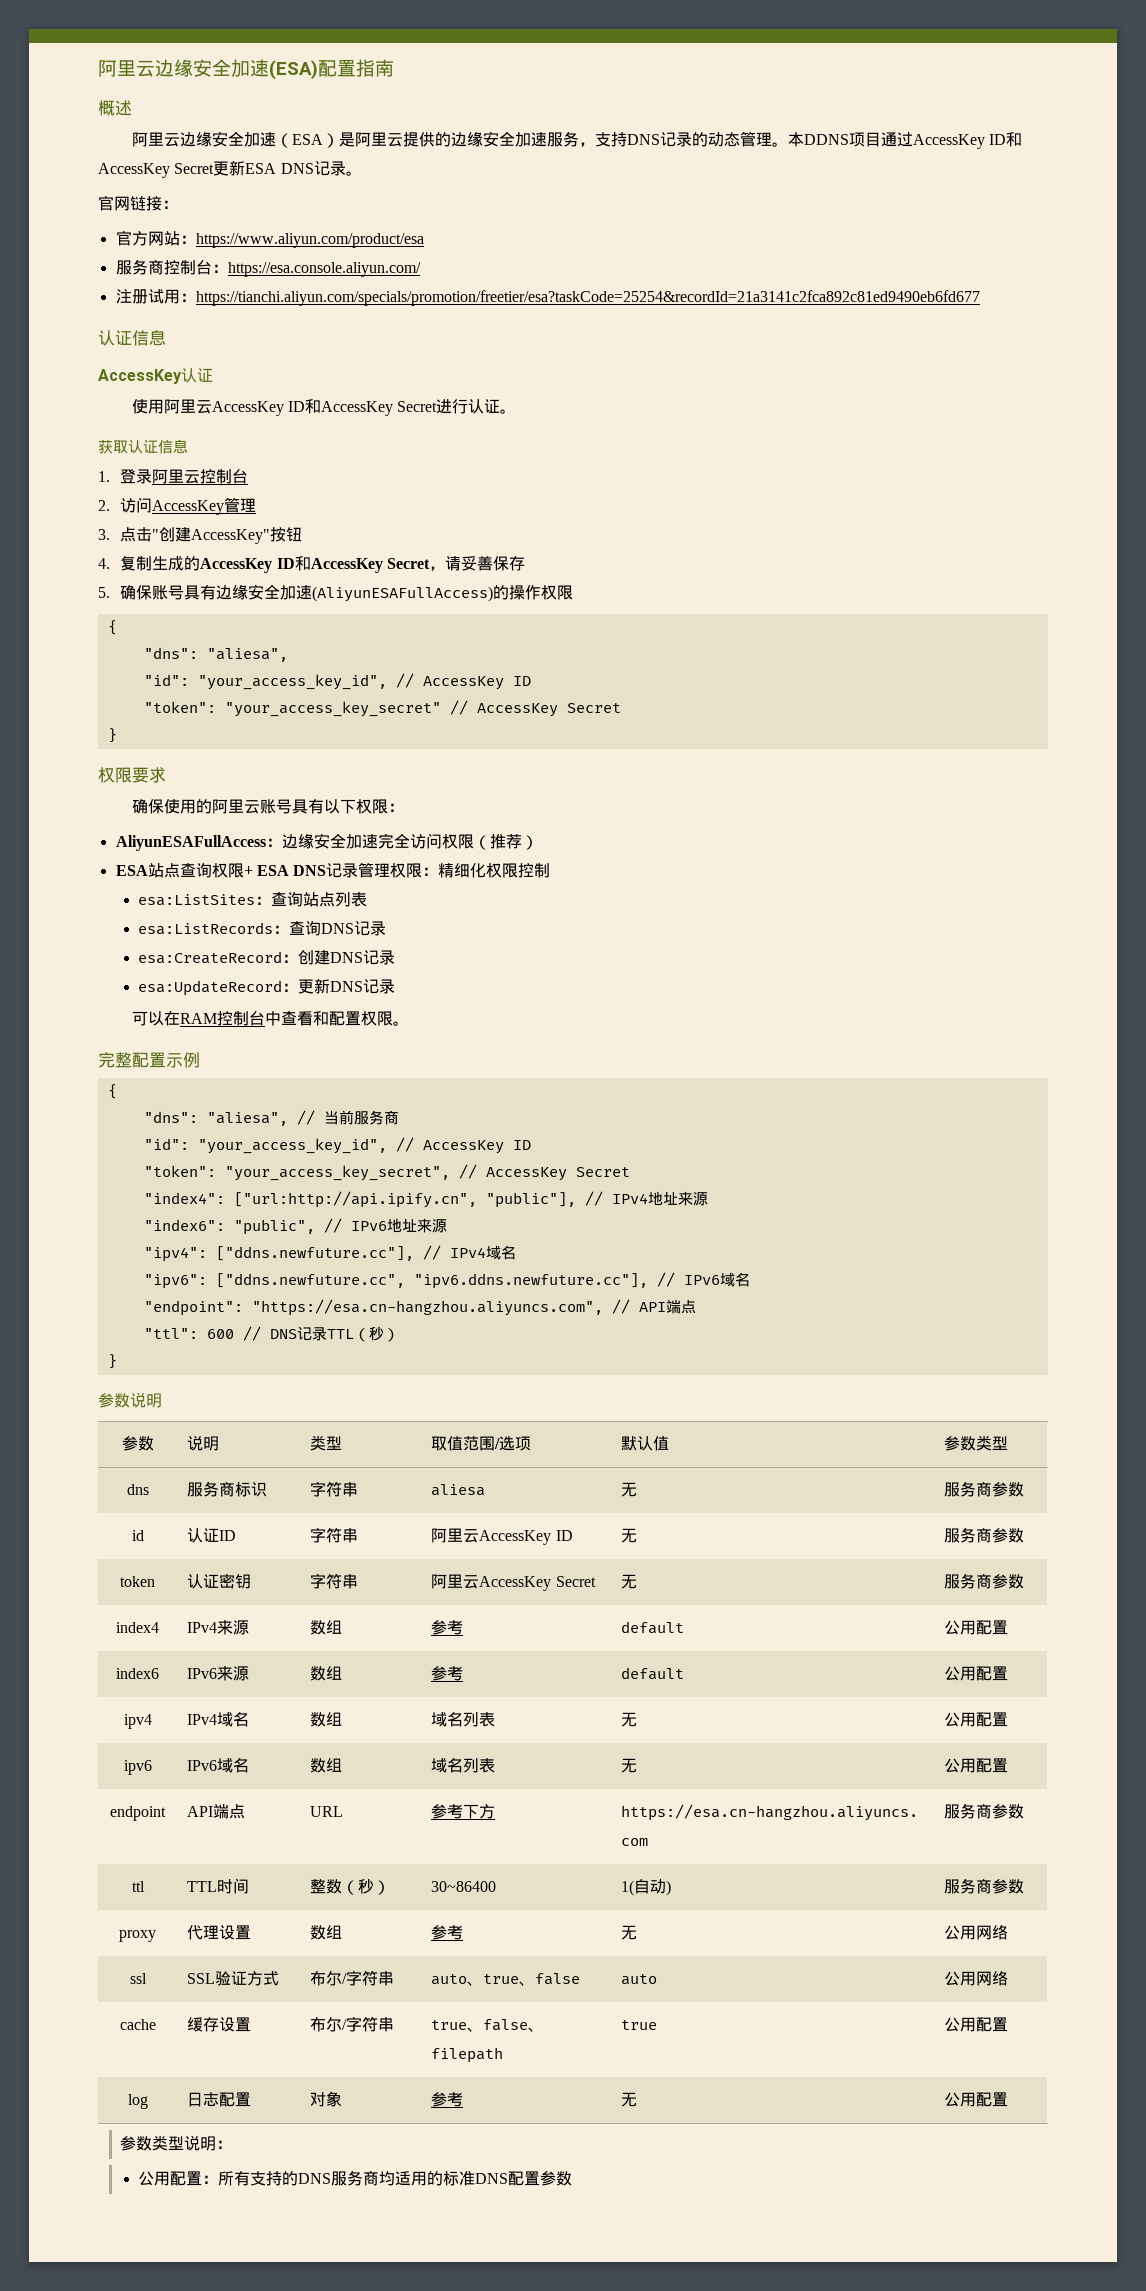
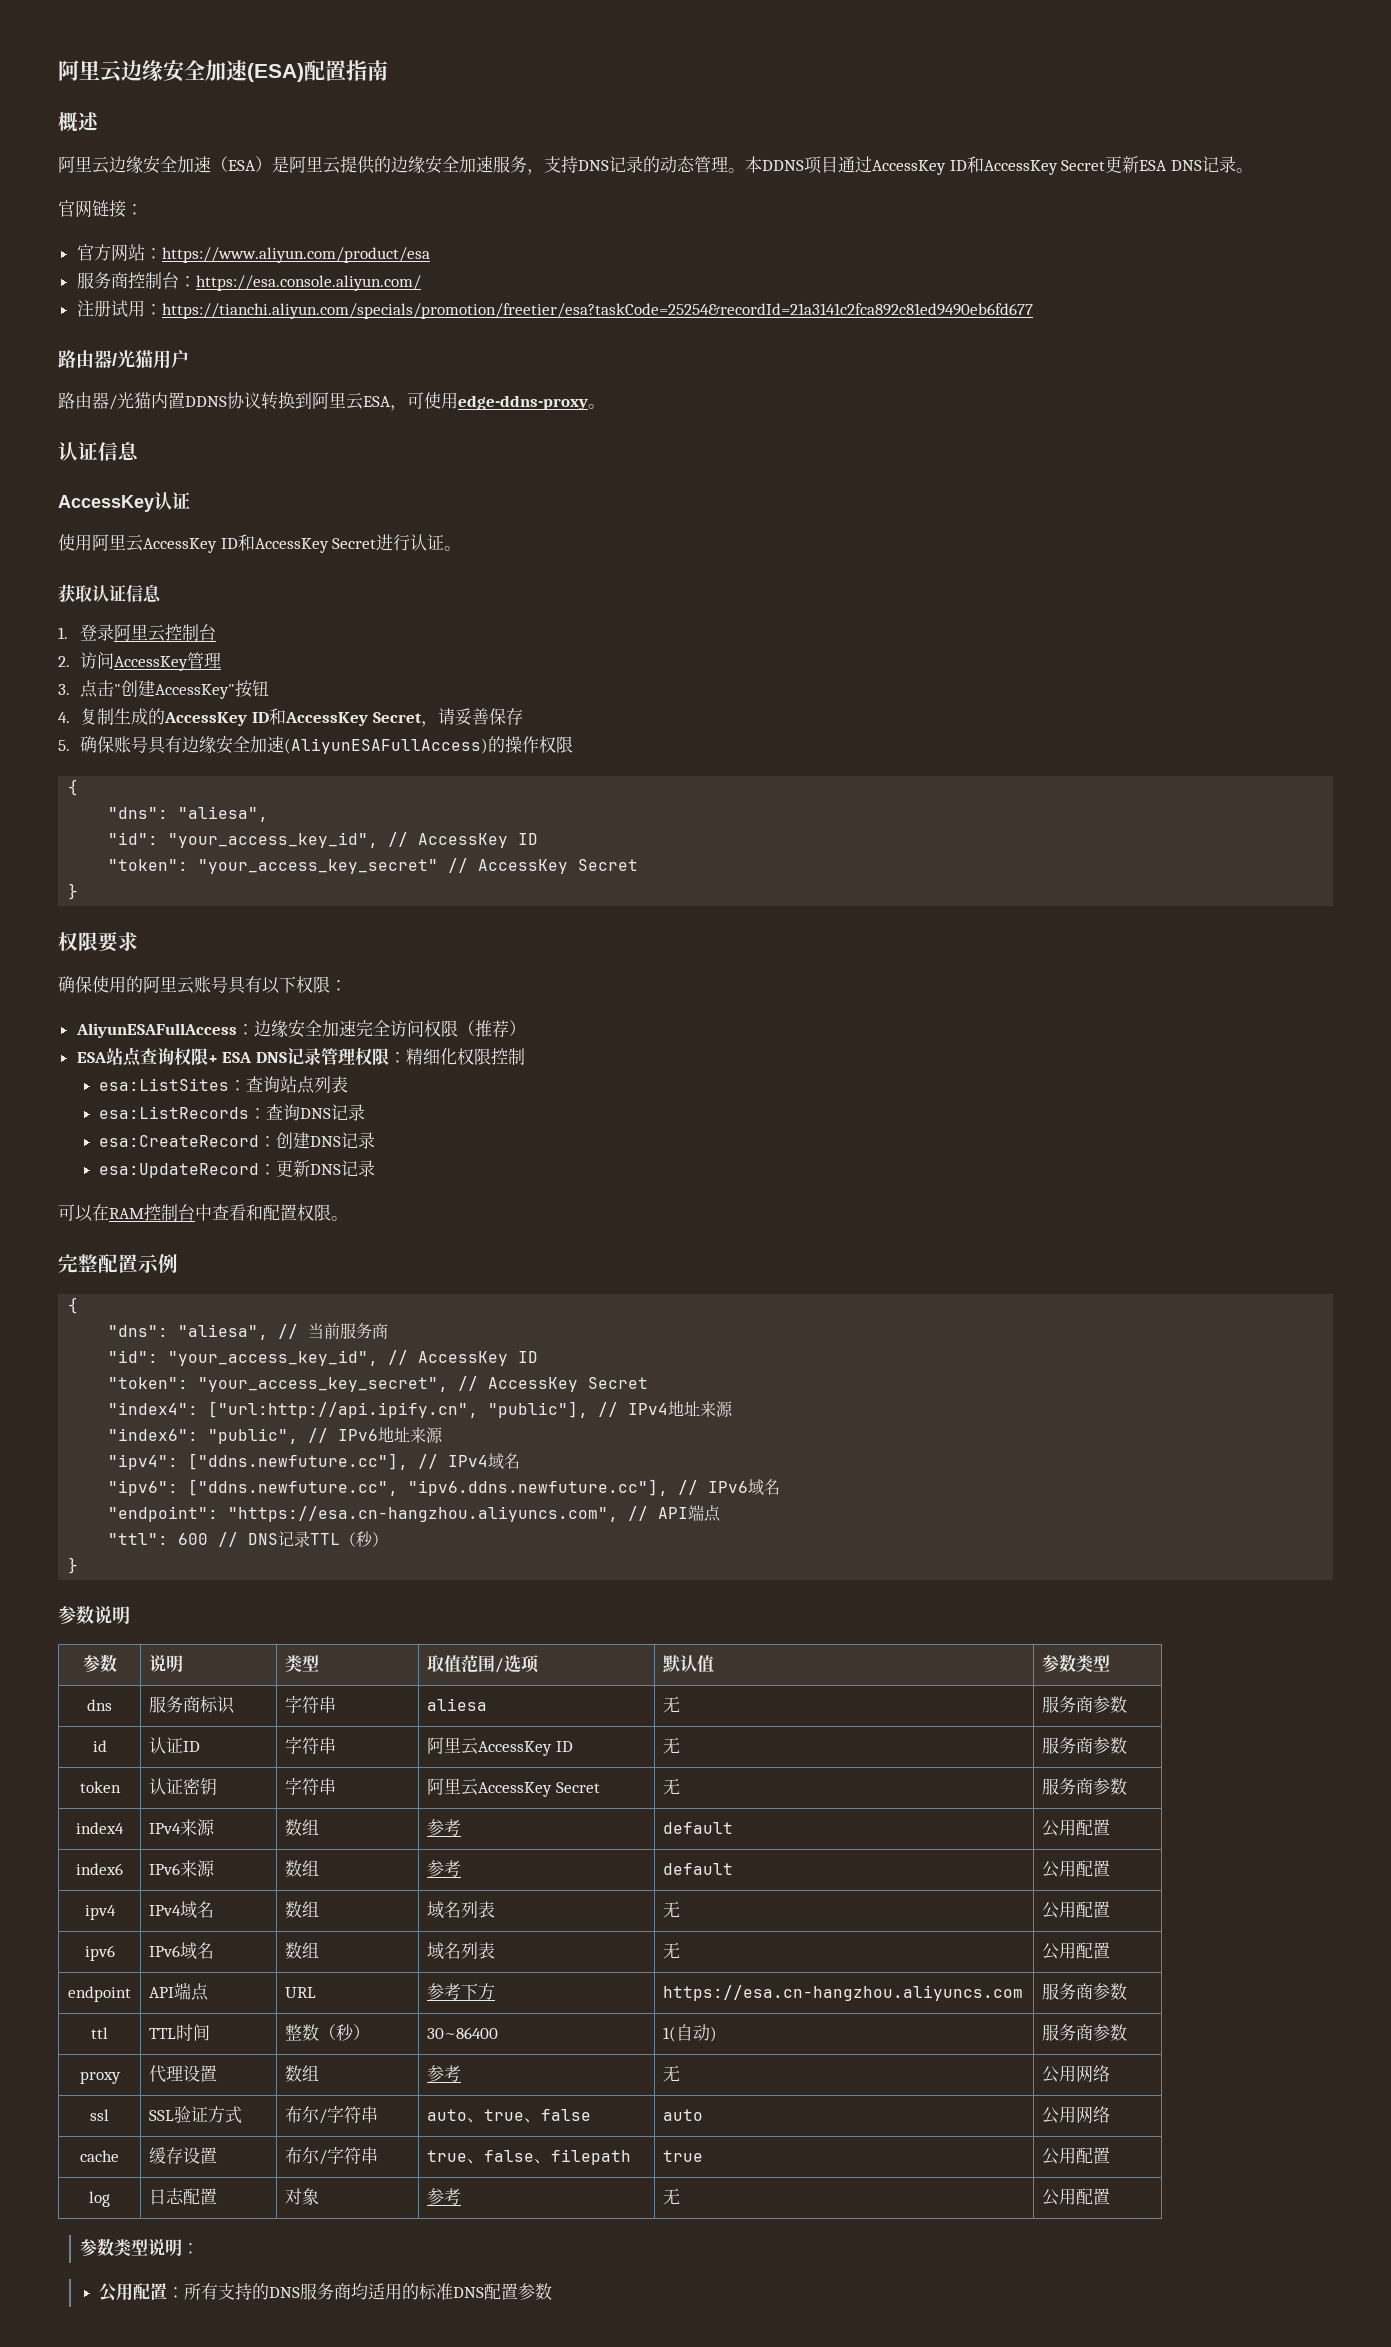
(980, 298) none -> [58,350,189,369] [58,392,605,411] // 路由器/光猫用户 // 路由器/光猫内置DDNS协议转换到阿里云ESA，可使用edge-ddns-proxy。

